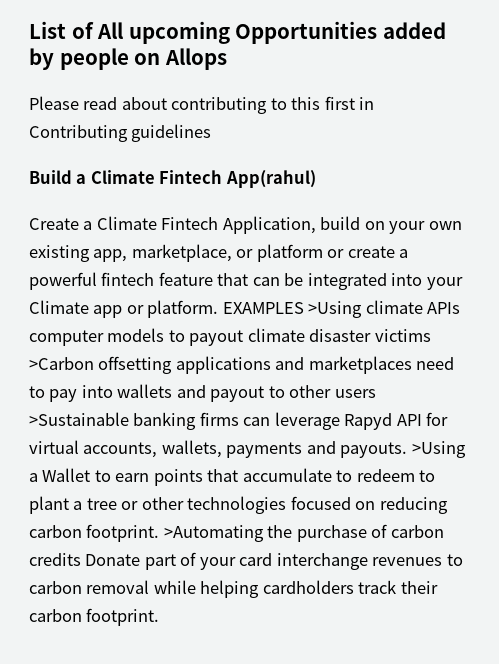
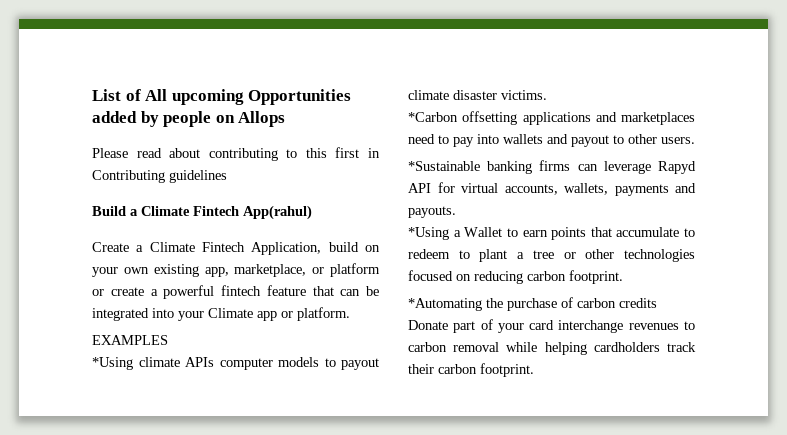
(219, 309) none -> (350, 314) //
[308,301,363,318] >Using -> [92,357,133,370] // *Using
[374,329,431,342] [29,357,94,370] victims >Carbon -> [501,90,547,100] [408,112,458,122] victims. // *Carbon
[334,389,376,398] [29,412,129,426] users >Sustainable -> [661,137,695,144] [408,161,480,171] users. // *Sustainable
[411,441,466,458] >Using -> [408,227,449,240] // *Using
[163,525,264,542] >Automating -> [408,298,482,311] // *Automating

